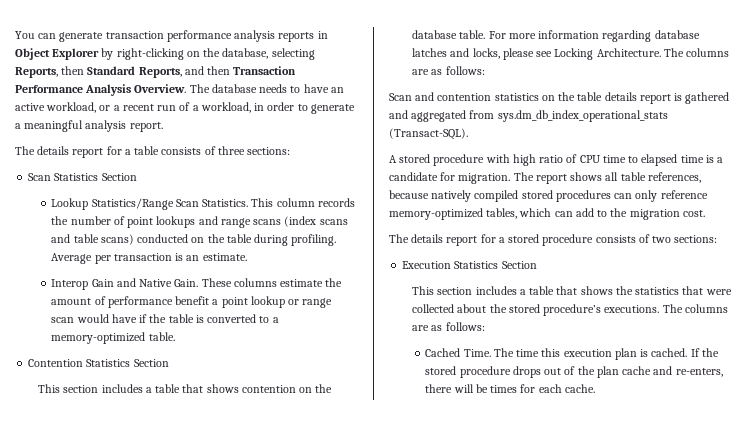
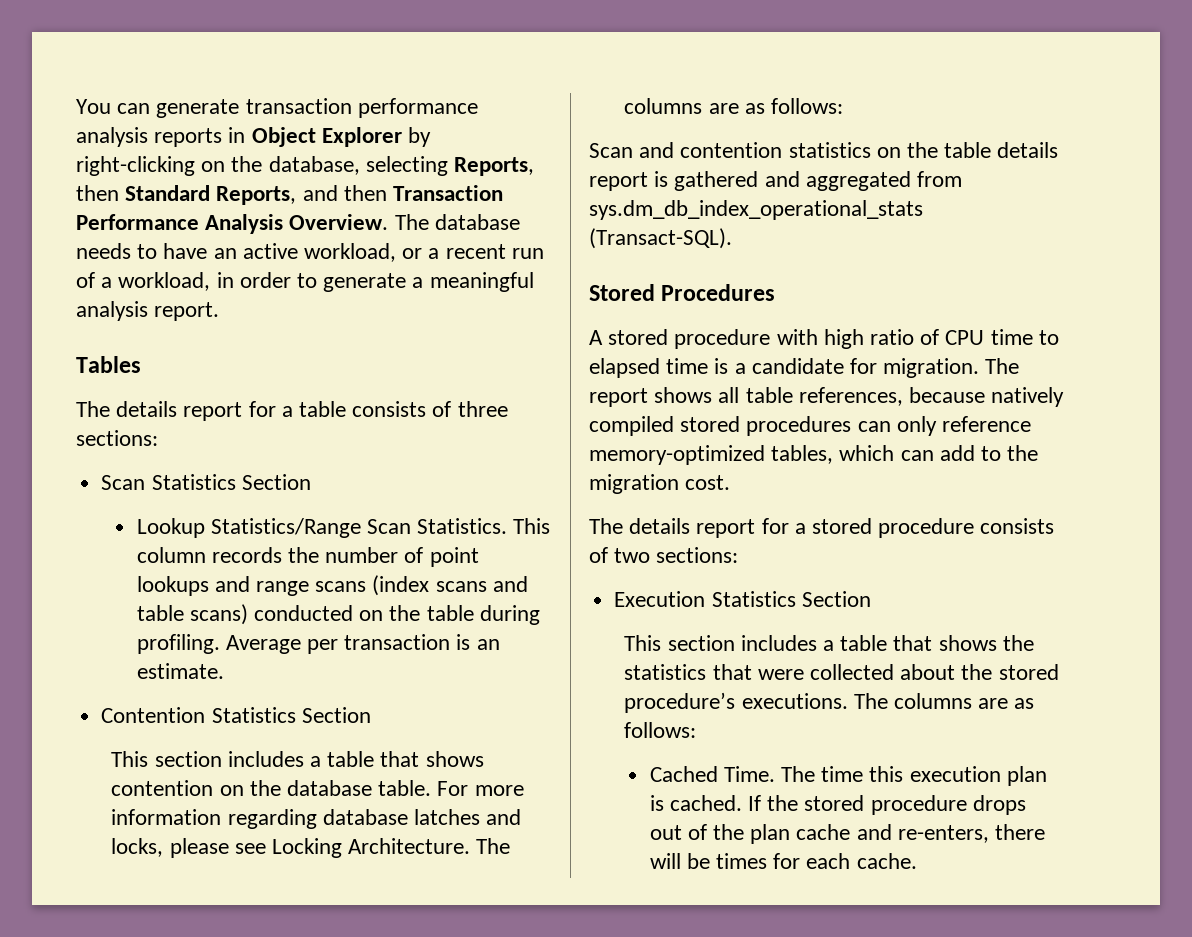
(163, 127) none -> [76,356,141,373] // Tables
[51,278,343,290] [51,296,333,308] [51,314,279,323] [51,332,175,344] // Interop Gain and Native Gain. These columns estimate the amount of performance benefit a point lookup or range scan would have if the table is converted to a memory-optimized table. -> (224, 671) none
(468, 134) none -> [589,284,776,301] // Stored Procedures

